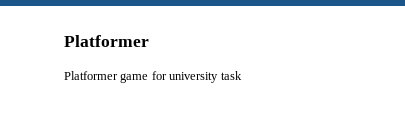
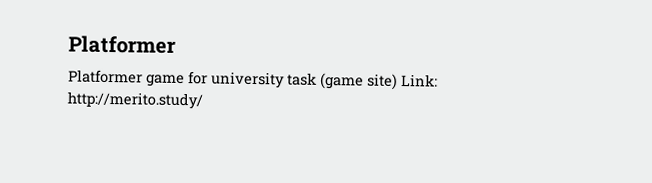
(242, 75) none -> [320,72,438,90] [67,91,203,110] (game site) Link: http://merito.study/

